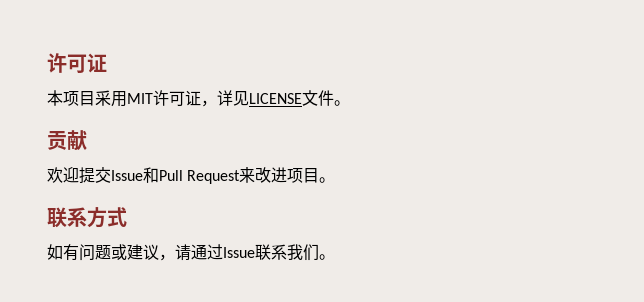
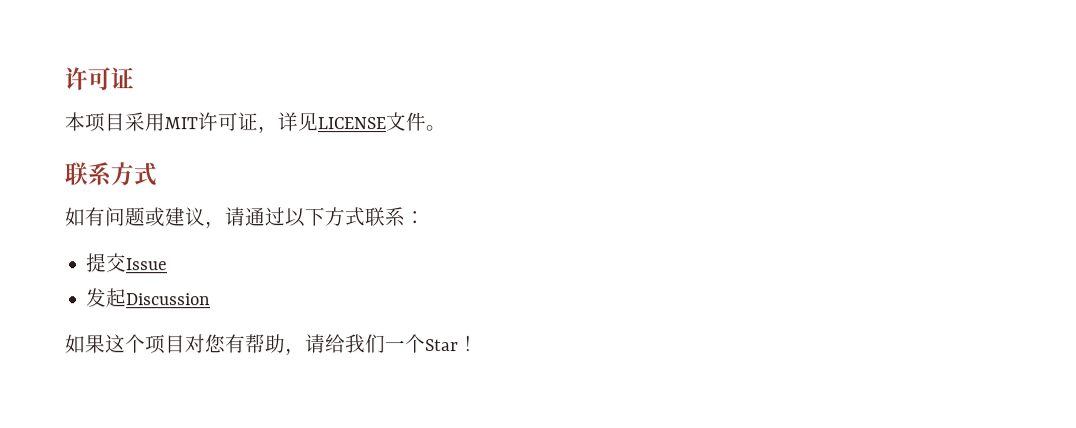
[47,130,87,151] [47,167,336,184] // 贡献 // 欢迎提交Issue和Pull Request来改进项目。 -> (446, 128) none
[223,244,335,261] Issue联系我们。 -> [284,207,426,228] [86,253,169,273] [86,288,212,308] [65,334,479,356] 以下方式联系： // 提交Issue // 发起Discussion // 如果这个项目对您有帮助，请给我们一个Star！

